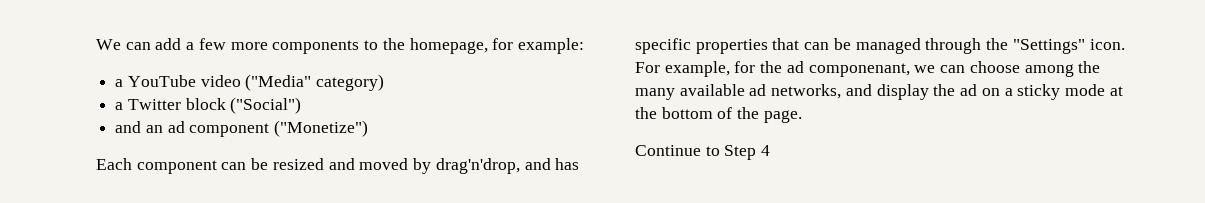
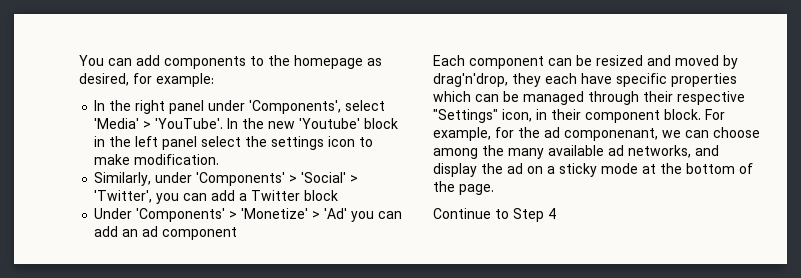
[96,38,584,54] [115,74,385,91] [115,97,302,114] [115,121,142,133] We can add a few more components to the homepage, for example: // a YouTube video ("Media" category) // a Twitter block ("Social") // and -> [79,55,382,69] [79,73,214,87] [94,100,386,114] [94,118,399,129] [94,136,374,150] [94,154,220,165] [94,172,359,186] [94,190,339,204] [94,208,403,222] [94,226,119,237] You can add components to the homepage as desired, for example: // In the right panel under 'Components', select 'Media' > 'YouTube'. In the new 'Youtube' block in the left panel select the settings icon to make modification. // Similarly, under 'Components' > 'Social' > 'Twitter', you can add a Twitter block // Under 'Components' > 'Monetize' > 'Ad' you can add
[274,120,369,137] ("Monetize") -> (238, 233) none
[524,158,580,170] and has -> [512,73,612,87] they each have
[772,38,800,50] that -> [433,91,471,102] which
[986,38,1125,54] the "Settings" icon. -> [643,91,745,105] [433,109,701,123] their respective "Settings" icon, in their component block.

